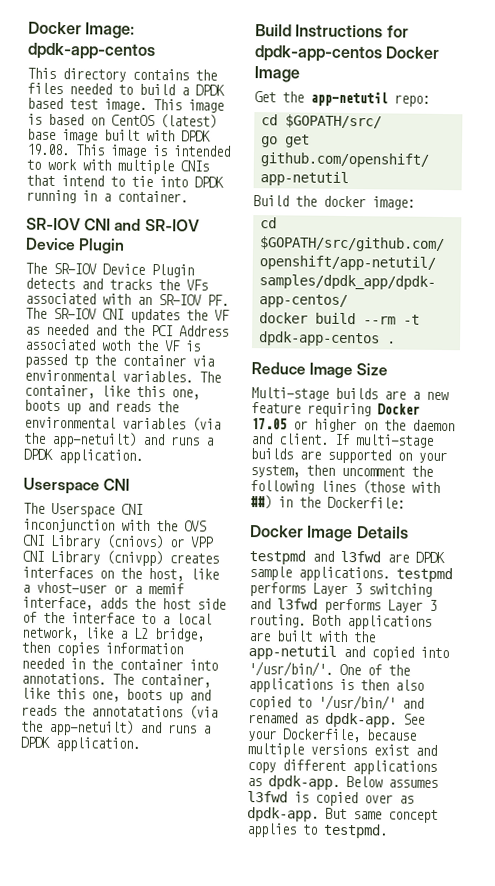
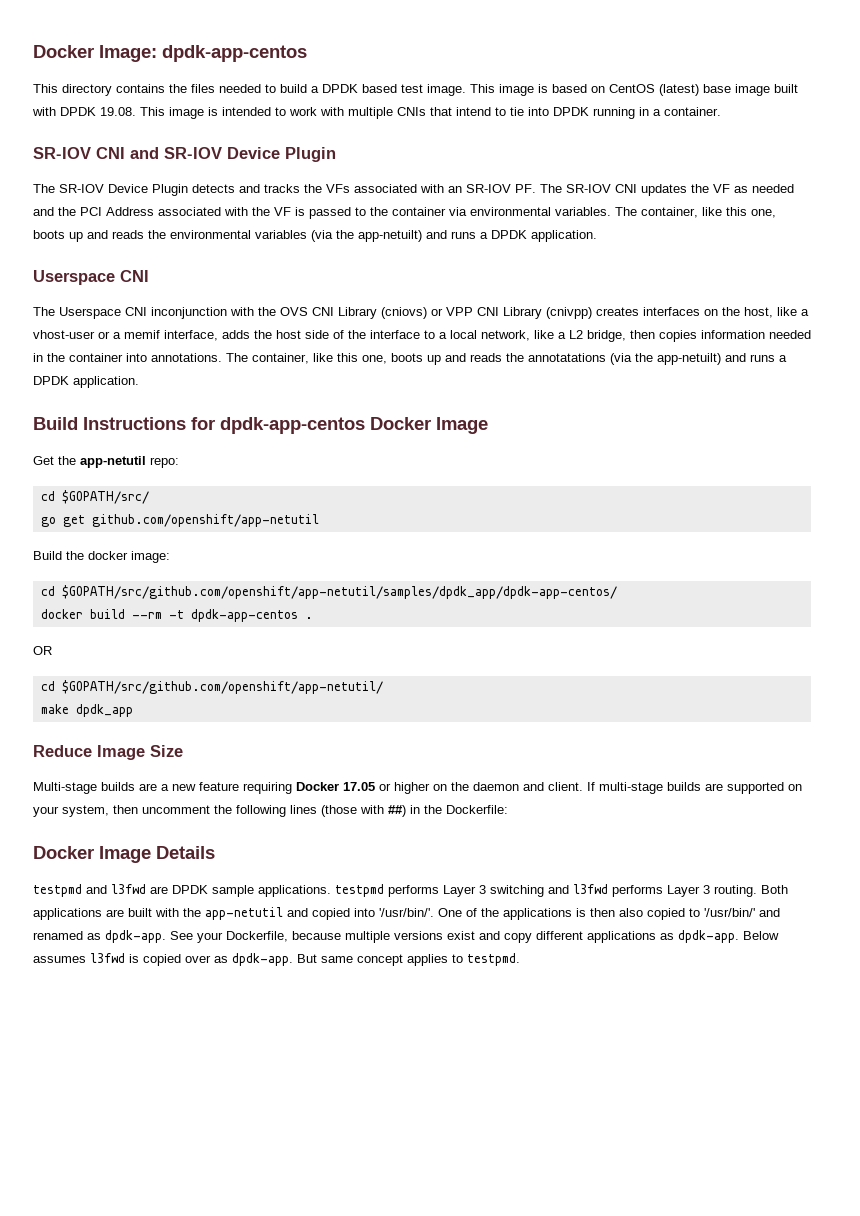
[101,339,131,351] woth -> [224,207,248,216] with
[73,355,88,369] tp -> [355,207,366,216] to
(396, 342) none -> [33,646,52,655] [40,680,383,694] [40,704,133,717] // OR // cd $GOPATH/src/github.com/openshift/app-netutil/ // make dpdk_app

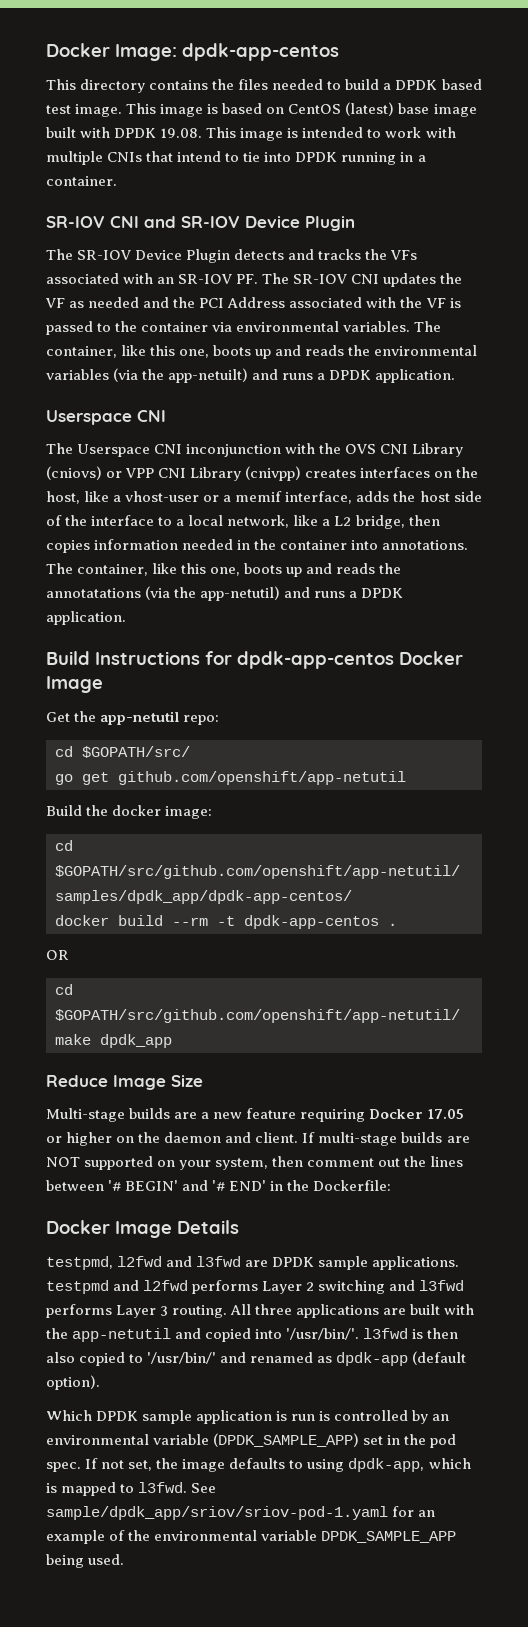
[657,353,721,365] app-netuilt) -> [200,586,281,601] app-netutil)
(723, 787) none -> [46,1157,80,1167] NOT
[142,805,406,817] uncomment the following lines (those with ##) -> [307,1156,464,1167] [46,1180,267,1191] comment out the lines between '# BEGIN' and '# END'
[33,884,82,897] testpmd -> [46,1256,163,1270] testpmd, l2fwd
[388,885,486,897] performs Layer 3 -> [113,1280,315,1294] and l2fwd performs Layer 2
[761,885,788,894] Both -> [230,1304,293,1315] All three
[438,908,572,920] One of the applications -> [363,1328,409,1339] l3fwd
[105,930,779,943] [33,953,520,966] dpdk-app. See your Dockerfile, because multiple versions exist and copy different applications as dpdk-app. Below assumes l3fwd is copied over as dpdk-app. But same concept applies to testpmd. -> [336,1351,467,1366] [46,1375,100,1390] [46,1410,450,1424] [46,1433,457,1448] [46,1458,471,1472] [46,1482,217,1496] [46,1506,436,1520] [46,1530,457,1544] [46,1554,125,1568] dpdk-app (default option). // Which DPDK sample application is run is controlled by an environmental variable (DPDK_SAMPLE_APP) set in the pod spec. If not set, the image defaults to using dpdk-app, which is mapped to l3fwd. See sample/dpdk_app/sriov/sriov-pod-1.yaml for an example of the environmental variable DPDK_SAMPLE_APP being used.

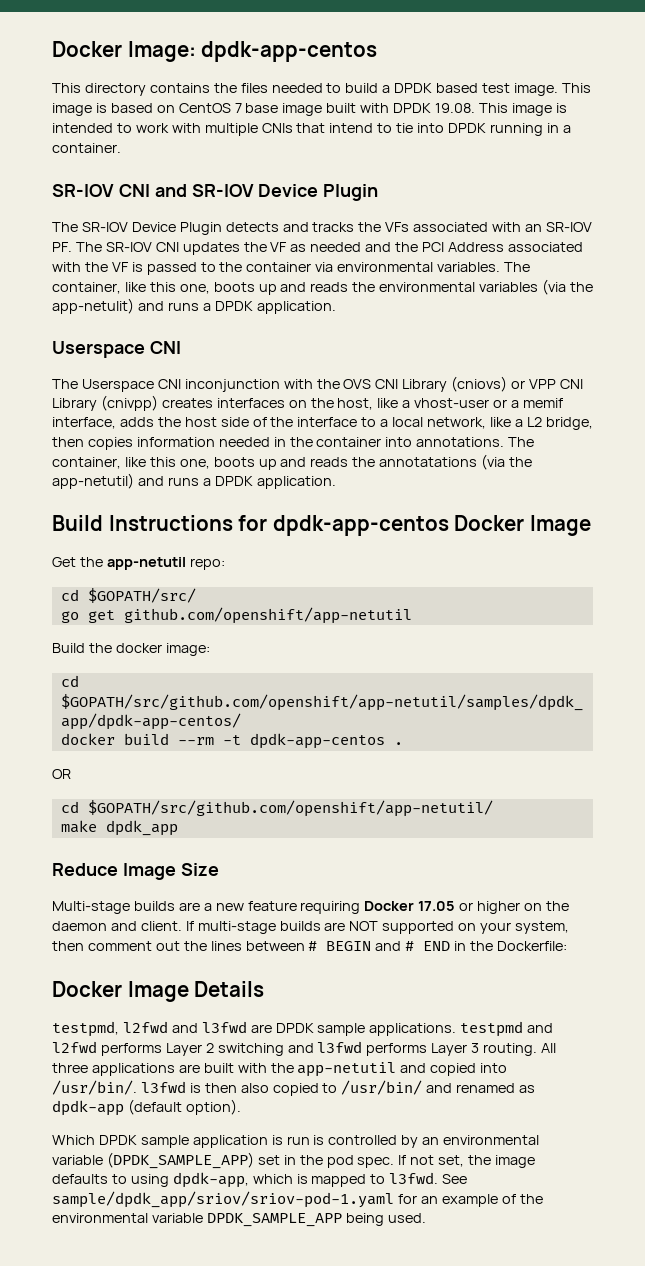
[345,102,395,116] (latest) -> [234,103,242,113] 7
[168,368,249,383] app-netuilt) -> [52,298,134,314] app-netulit)
[108,1180,267,1191] '# BEGIN' and '# END' -> [308,941,451,951] # BEGIN and # END
[286,1328,360,1340] '/usr/bin/'. -> [52,1080,137,1095] /usr/bin/.
[147,1352,217,1364] '/usr/bin/' -> [341,1080,423,1095] /usr/bin/

